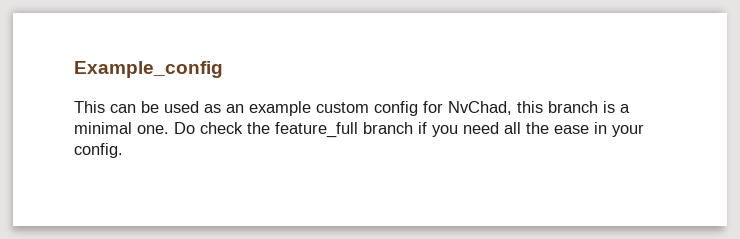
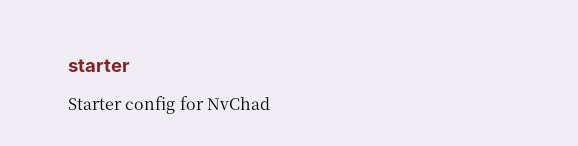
[74,61,223,78] [74,101,630,116] [74,122,644,138] [74,143,123,158] Example_config // This can be used as an example custom config for NvChad, this branch is a minimal one. Do check the feature_full branch if you need all the ease in your config. -> [68,59,130,72] [68,96,270,114] starter // Starter config for NvChad

